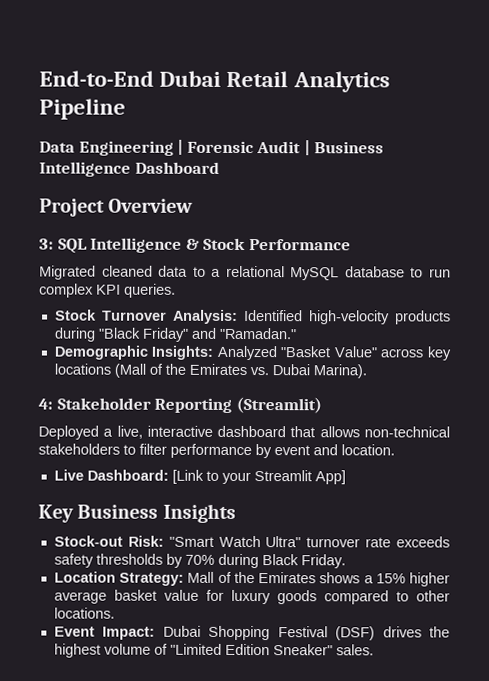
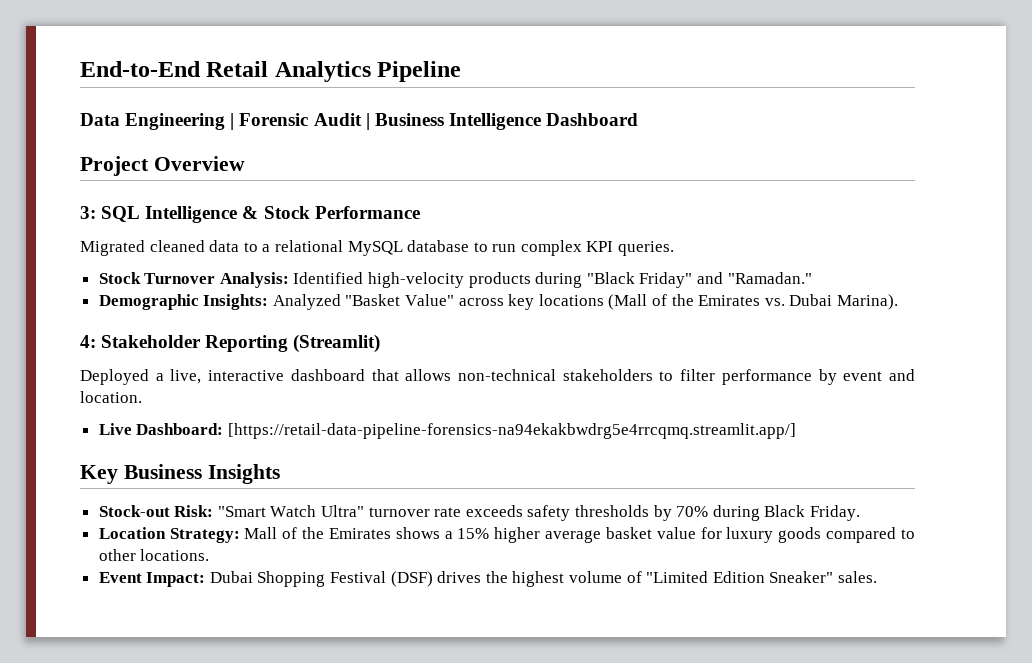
[159,70,222,87] Dubai -> (201, 69) none
[171,469,346,485] [Link to your Streamlit App] -> [227,423,796,439] [https://retail-data-pipeline-forensics-na94ekakbwdrg5e4rrcqmq.streamlit.app/]

